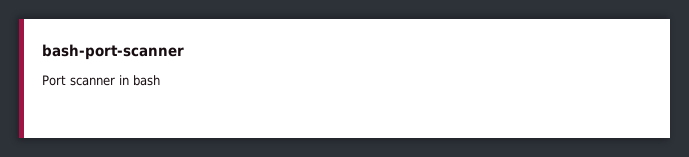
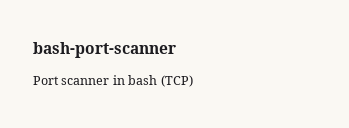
(160, 80) none -> [160,75,193,87] (TCP)

